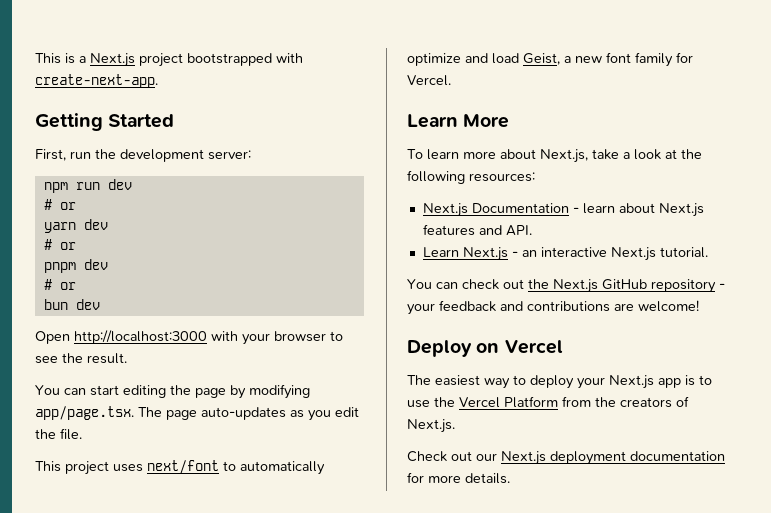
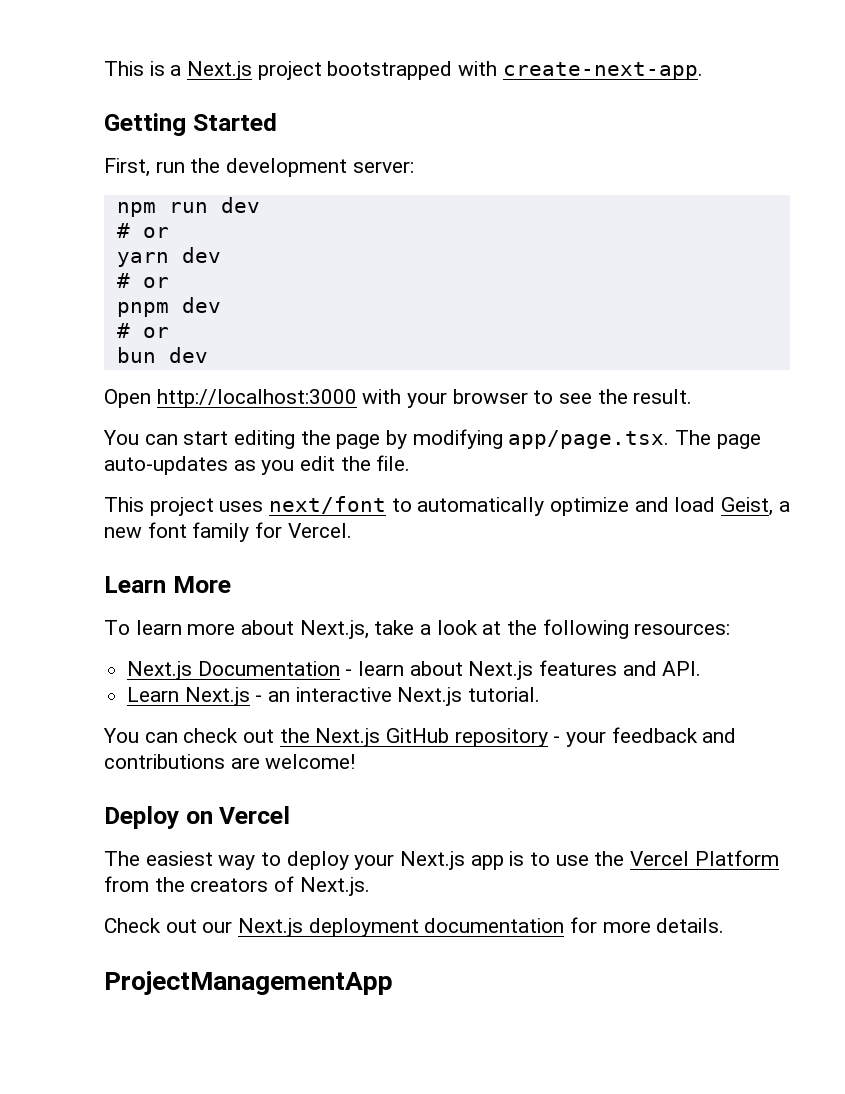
(510, 478) none -> [104,971,393,995] // ProjectManagementApp

